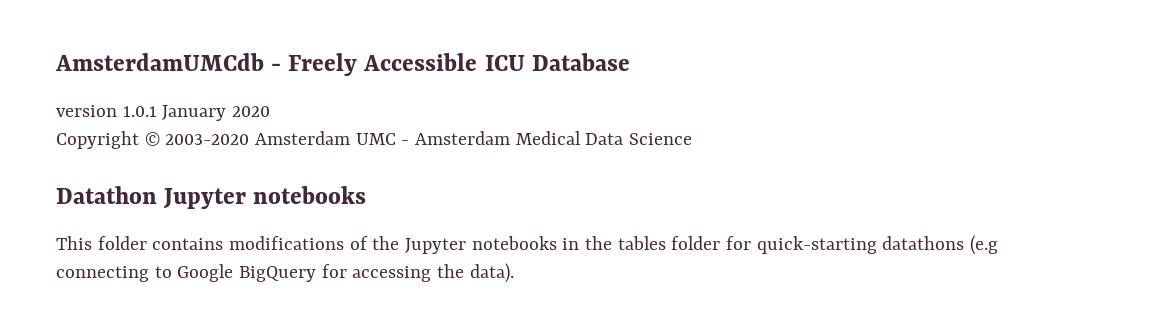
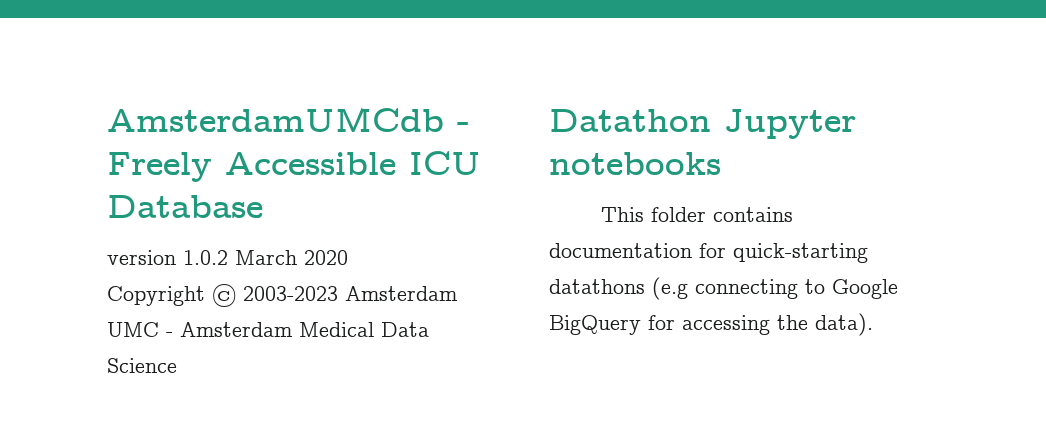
[122,105,227,121] 1.0.1 January -> [183,250,297,265] 1.0.2 March
[165,134,250,145] 2003-2020 -> [243,286,338,301] 2003-2023
[229,236,721,254] modifications of the Jupyter notebooks in the tables folder -> [549,243,692,258] documentation

